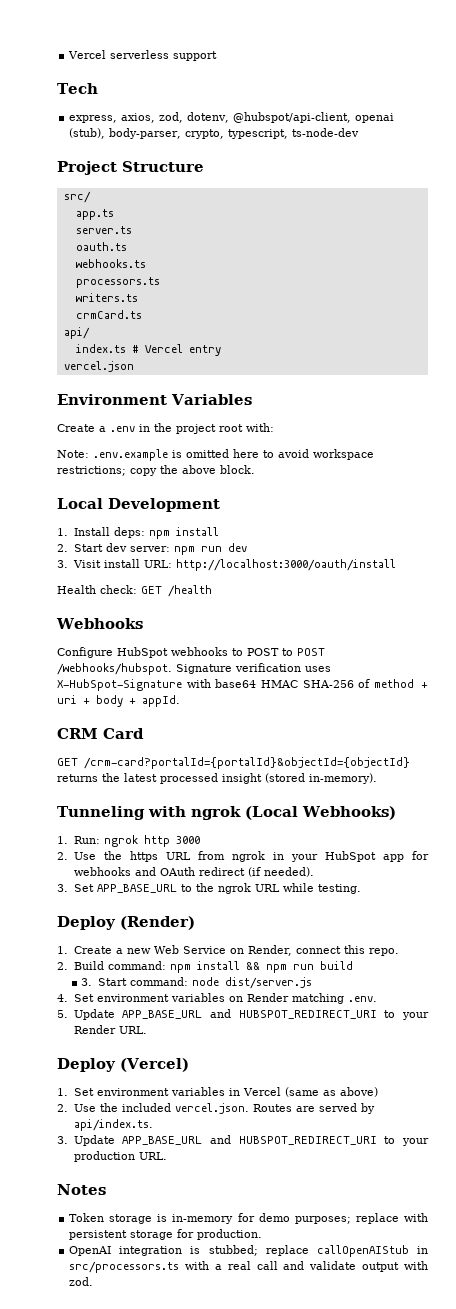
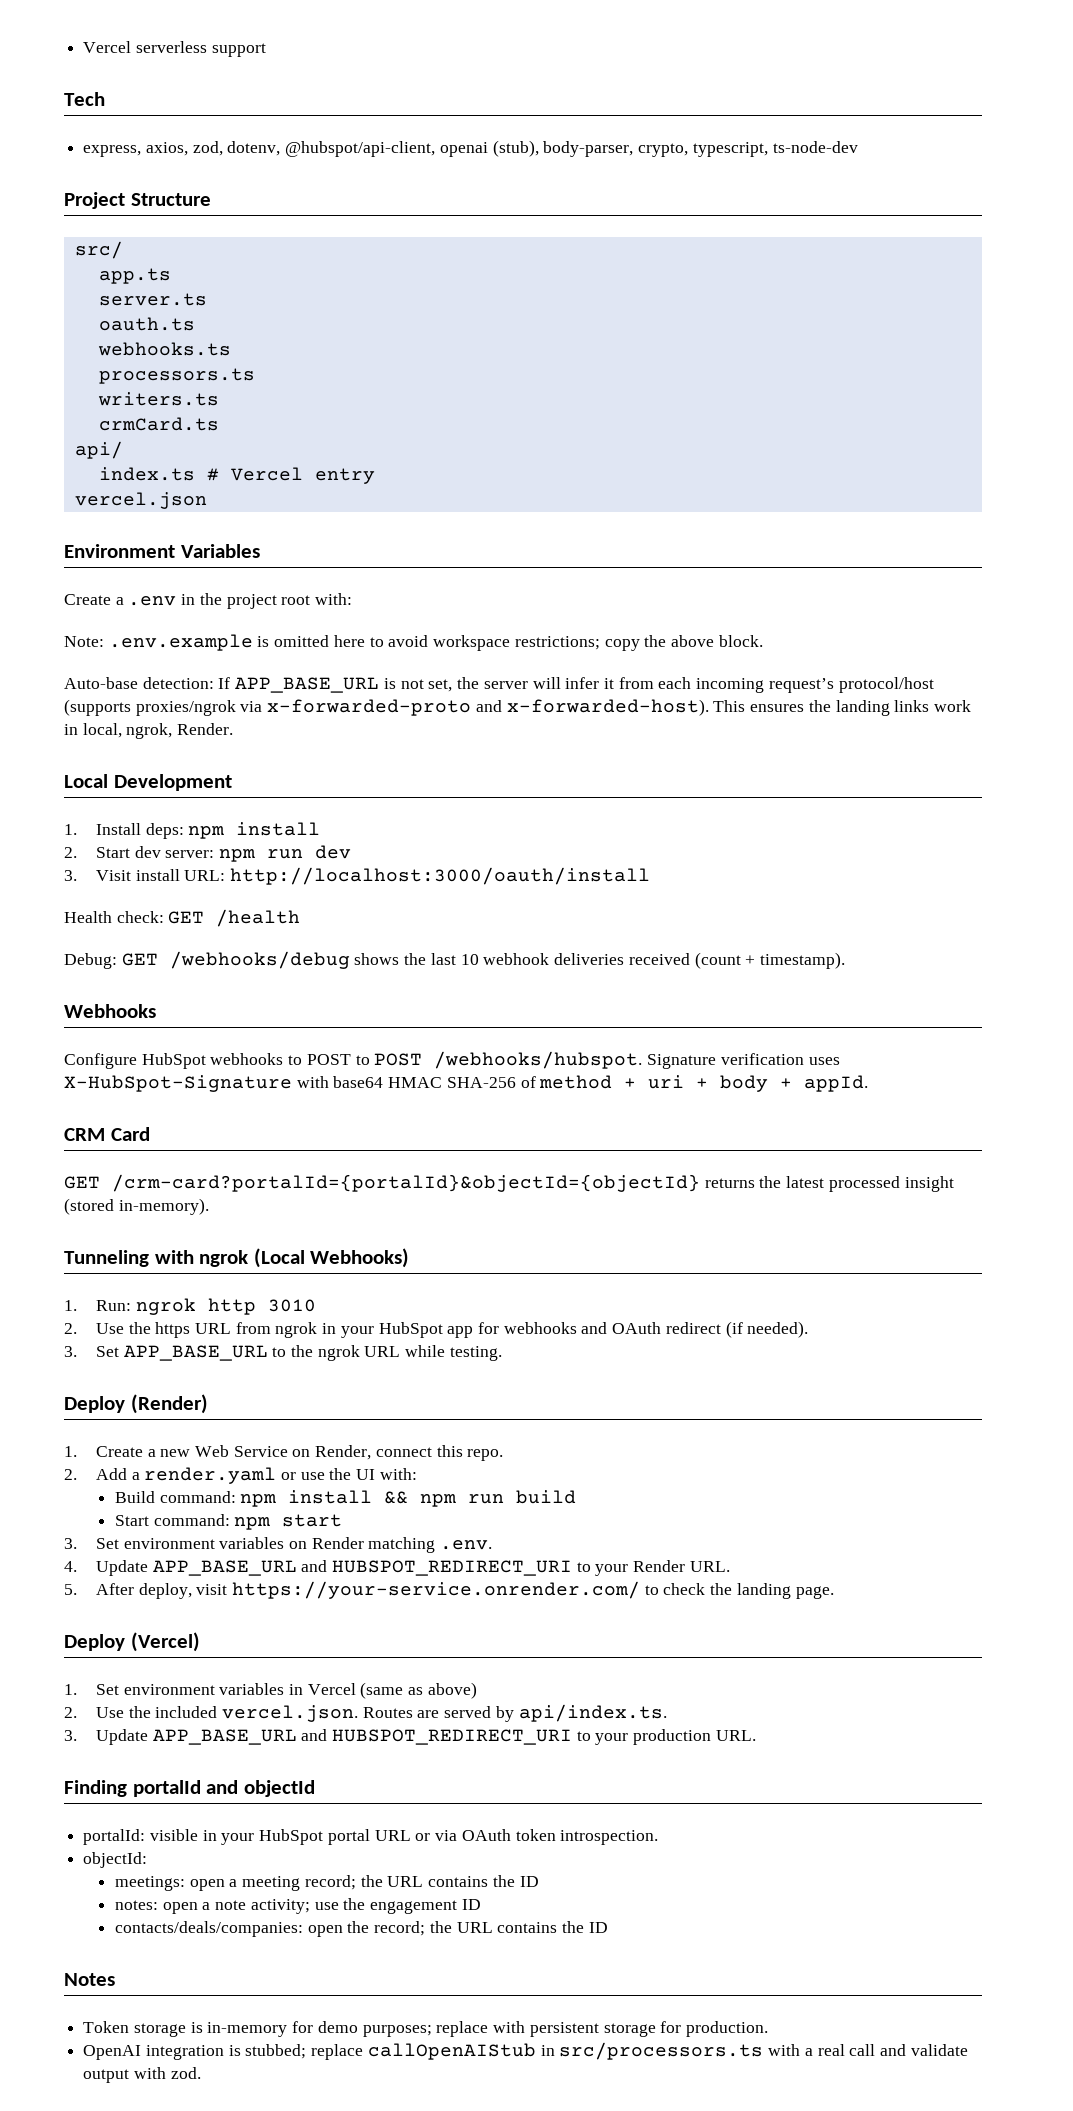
(255, 469) none -> [64,677,934,693] [64,699,971,716] [64,723,234,739] // Auto-base detection: If APP_BASE_URL is not set, the server will infer it from each incoming request’s protocol/host (supports proxies/ngrok via x-forwarded-proto and x-forwarded-host). This ensures the landing links work in local, ngrok, Render.
(212, 591) none -> [64,951,845,969] // Debug: GET /webhooks/debug shows the last 10 webhook deliveries received (count + timestamp).
[175,836,200,844] 3000 -> [267,1299,316,1312] 3010
(68, 966) none -> [95,1467,417,1484] Add a render.yaml or use the UI with: //
[81,978,93,986] 3. -> (577, 1497) none
[191,977,312,989] [57,994,68,1002] node dist/server.js // 4. -> [234,1514,343,1530] [64,1538,77,1549] npm start // 3.
[57,1010,68,1018] 5. -> [64,1561,77,1572] 4.
(147, 1030) none -> [64,1581,834,1599] // 5. After deploy, visit https://your-service.onrender.com/ to check the landing page.
(167, 1156) none -> [64,1780,315,1797] [83,1829,659,1845] [83,1852,148,1868] [115,1875,539,1891] [115,1898,481,1914] [115,1921,608,1937] // Finding portalId and objectId // portalId: visible in your HubSpot portal URL or via OAuth token introspection. // objectId: // meetings: open a meeting record; the URL contains the ID // notes: open a note activity; use the engagement ID // contacts/deals/companies: open the record; the URL contains the ID

